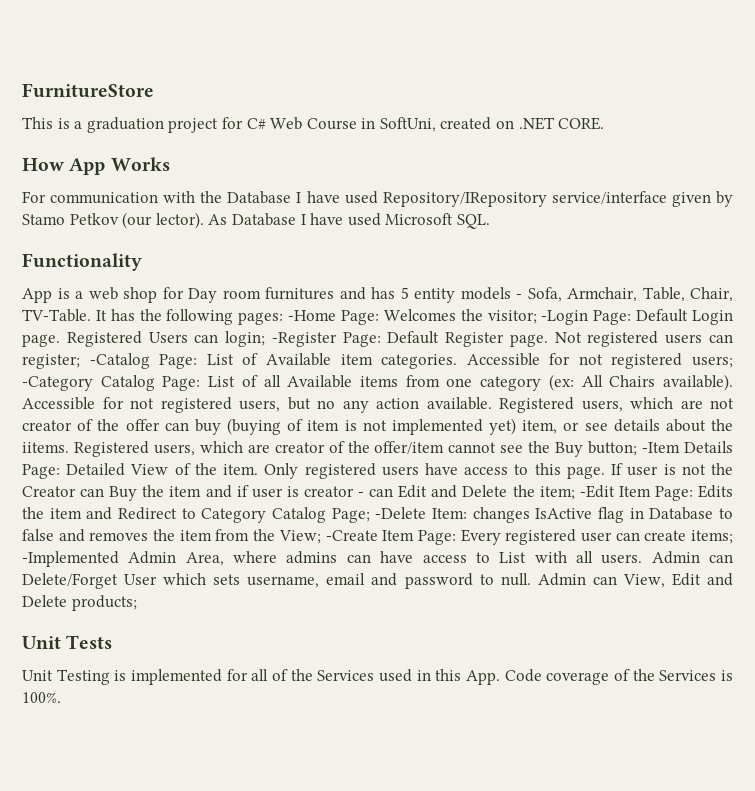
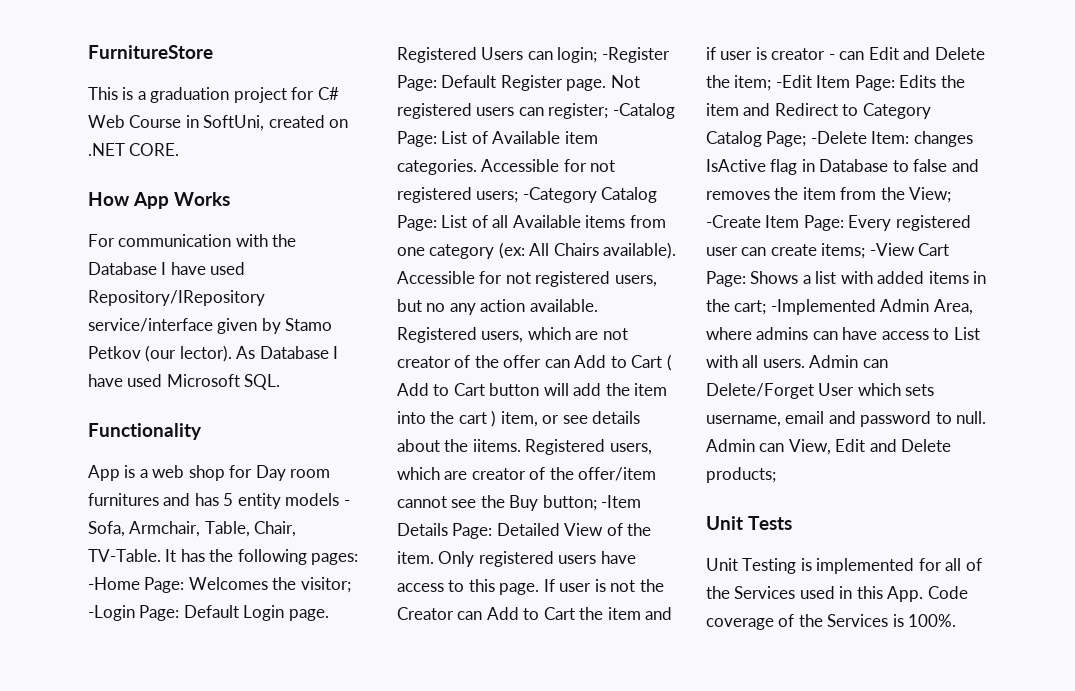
[194,418,517,435] buy (buying of item is not implemented yet) -> [574,354,672,371] [397,383,668,396] [397,410,497,427] Add to Cart ( Add to Cart button will add the item into the cart )
[109,486,138,501] Buy -> [486,607,575,620] Add to Cart
(733, 537) none -> [869,243,950,256] [706,271,987,287] [706,299,767,315] -View Cart Page: Shows a list with added items in the cart;

